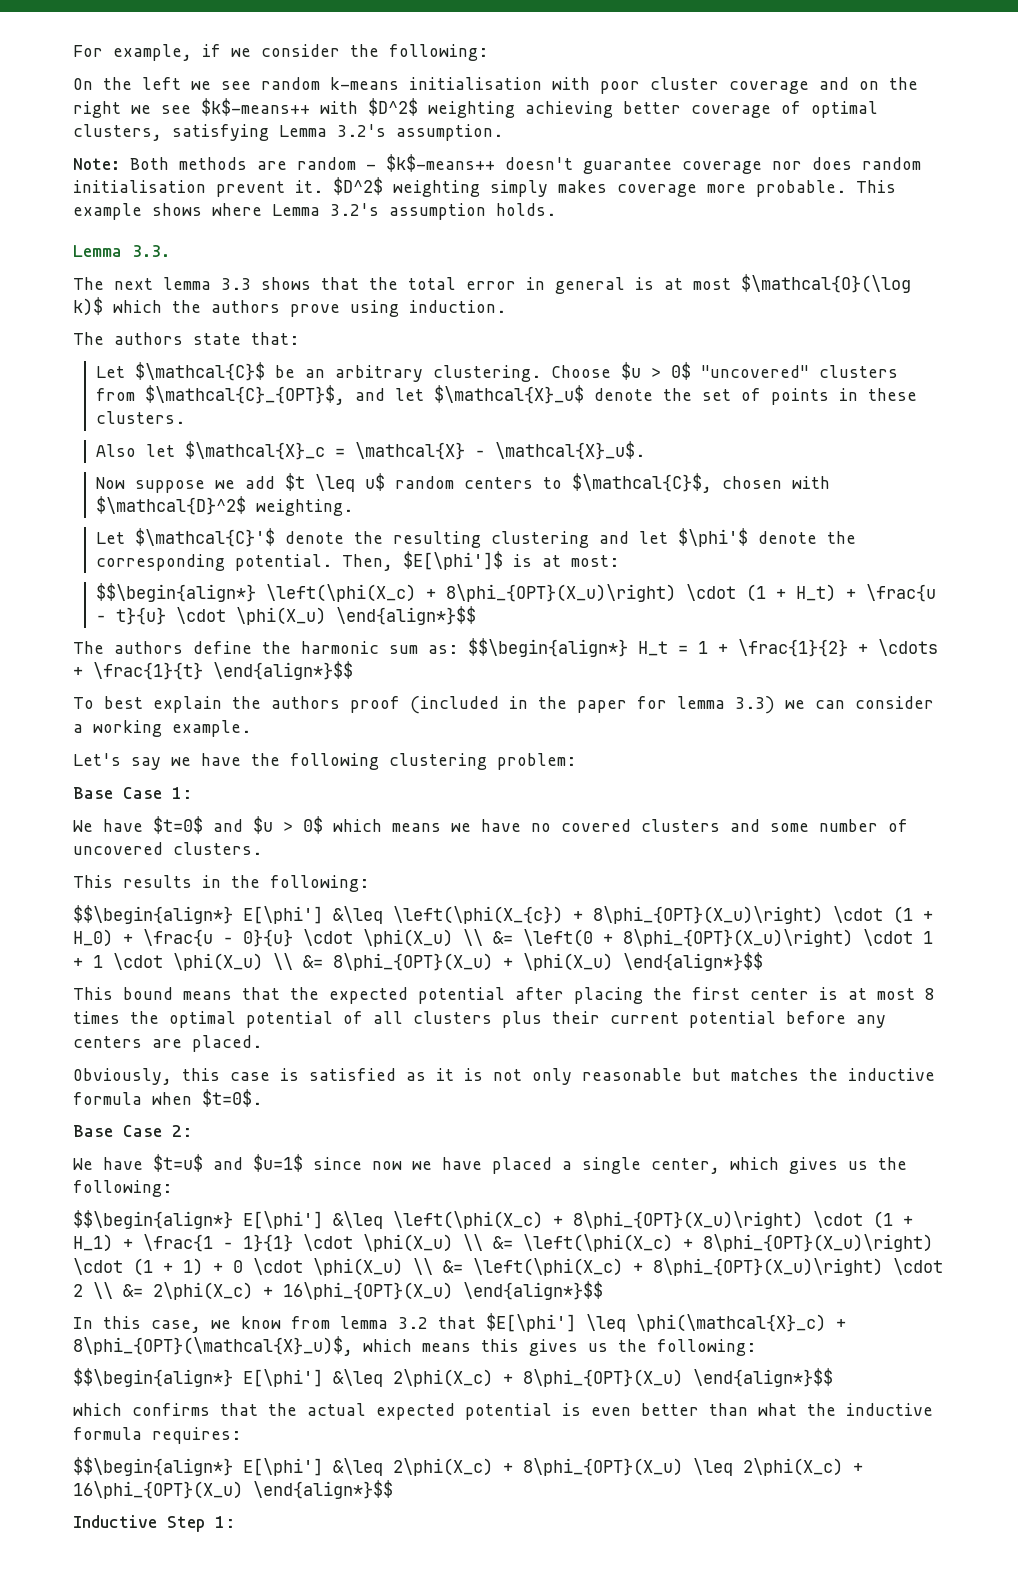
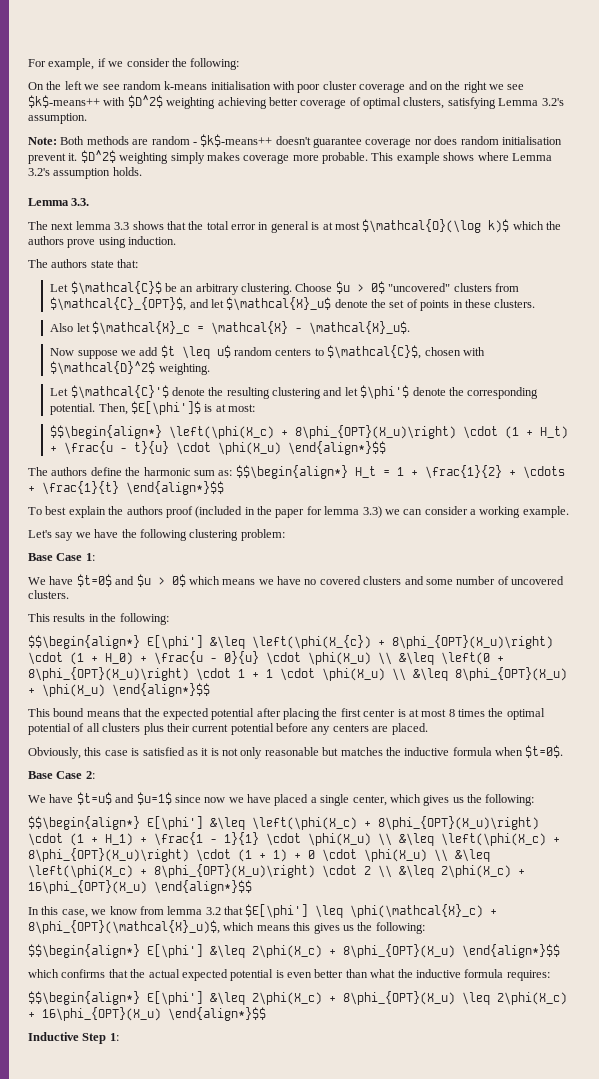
[493,931,513,944] &= -> [399,652,434,665] &\leq
[303,955,323,968] &= -> [413,668,448,681] &\leq
[493,1236,513,1249] &= -> [399,833,434,846] &\leq
[443,1260,463,1273] &= -> [455,849,490,862] &\leq
[123,1284,143,1297] &= -> [399,865,434,878] &\leq

